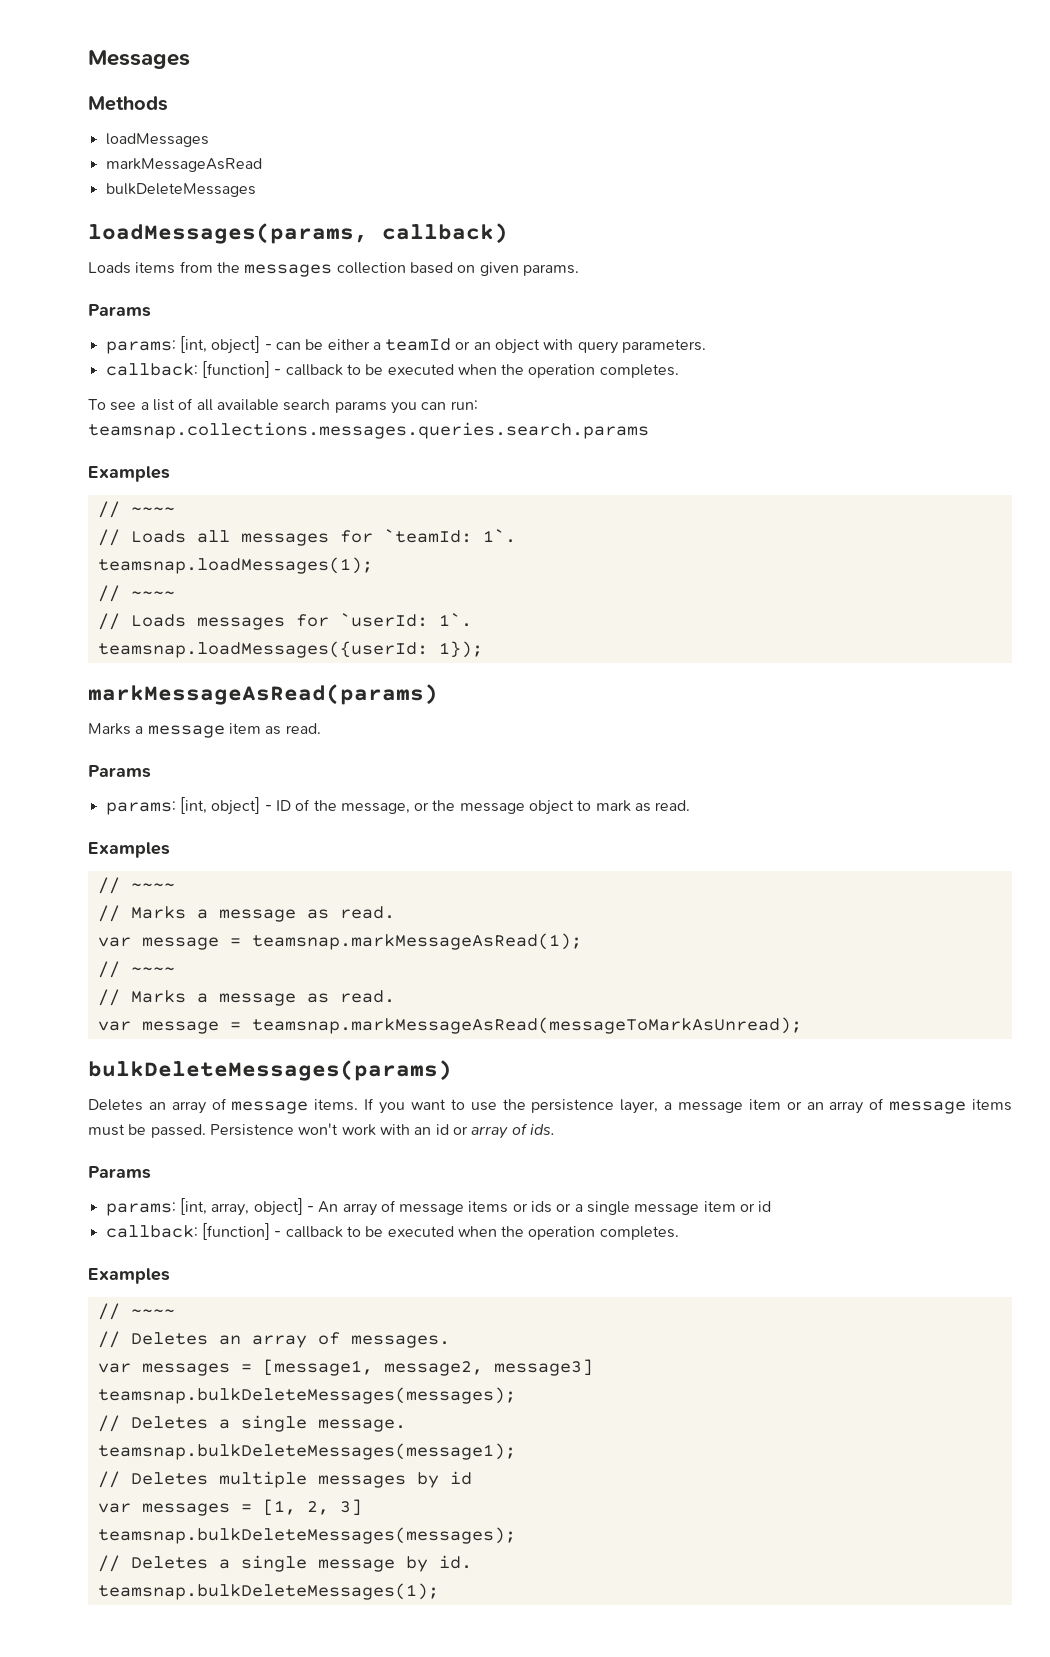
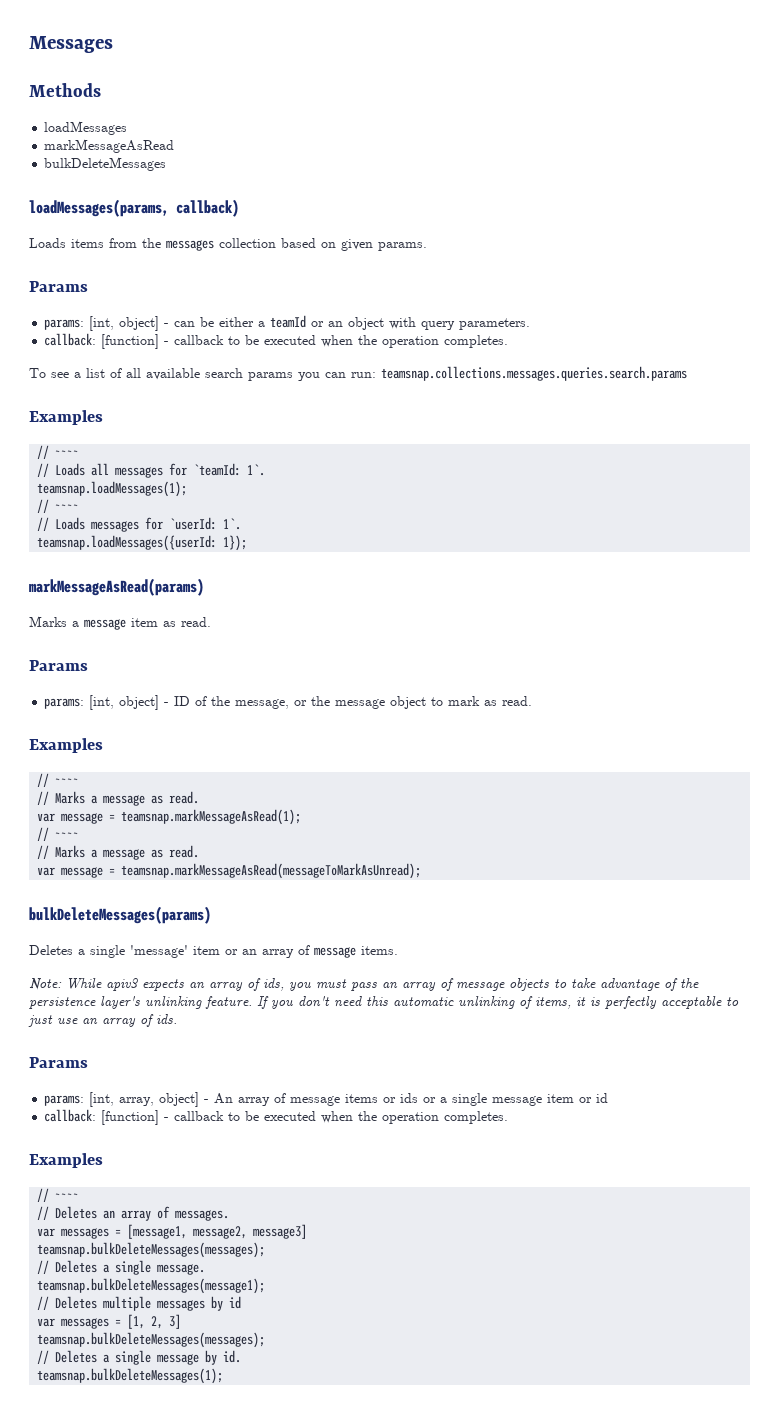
[148,1098,743,1114] an array of message items. If you want to use the persistence layer, a message -> [78,945,188,958] a single 'message'
[972,1099,1013,1111] [88,1123,468,1138] items must be passed. Persistence won't work with an id or -> [361,946,398,955] [29,978,699,991] [29,996,739,1009] [28,1015,98,1027] items. // Note: While apiv3 expects an array of ids, you must pass an array of message objects to take advantage of the persistence layer's unlinking feature. If you don't need this automatic unlinking of items, it is perfectly acceptable to just use an

